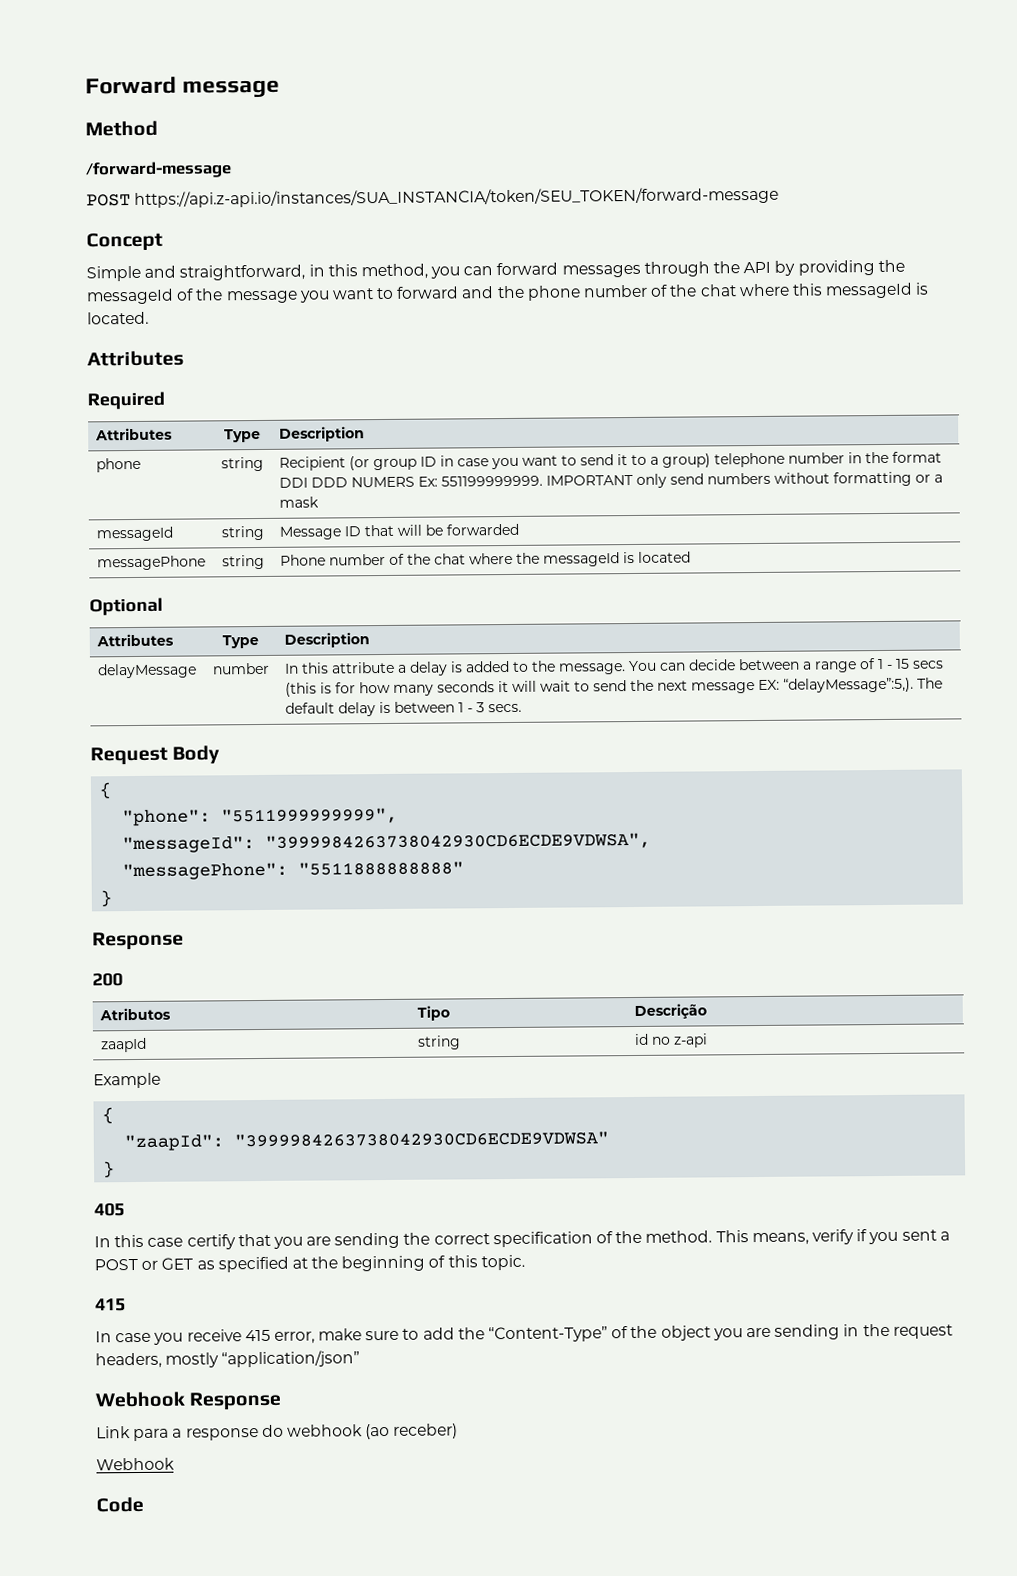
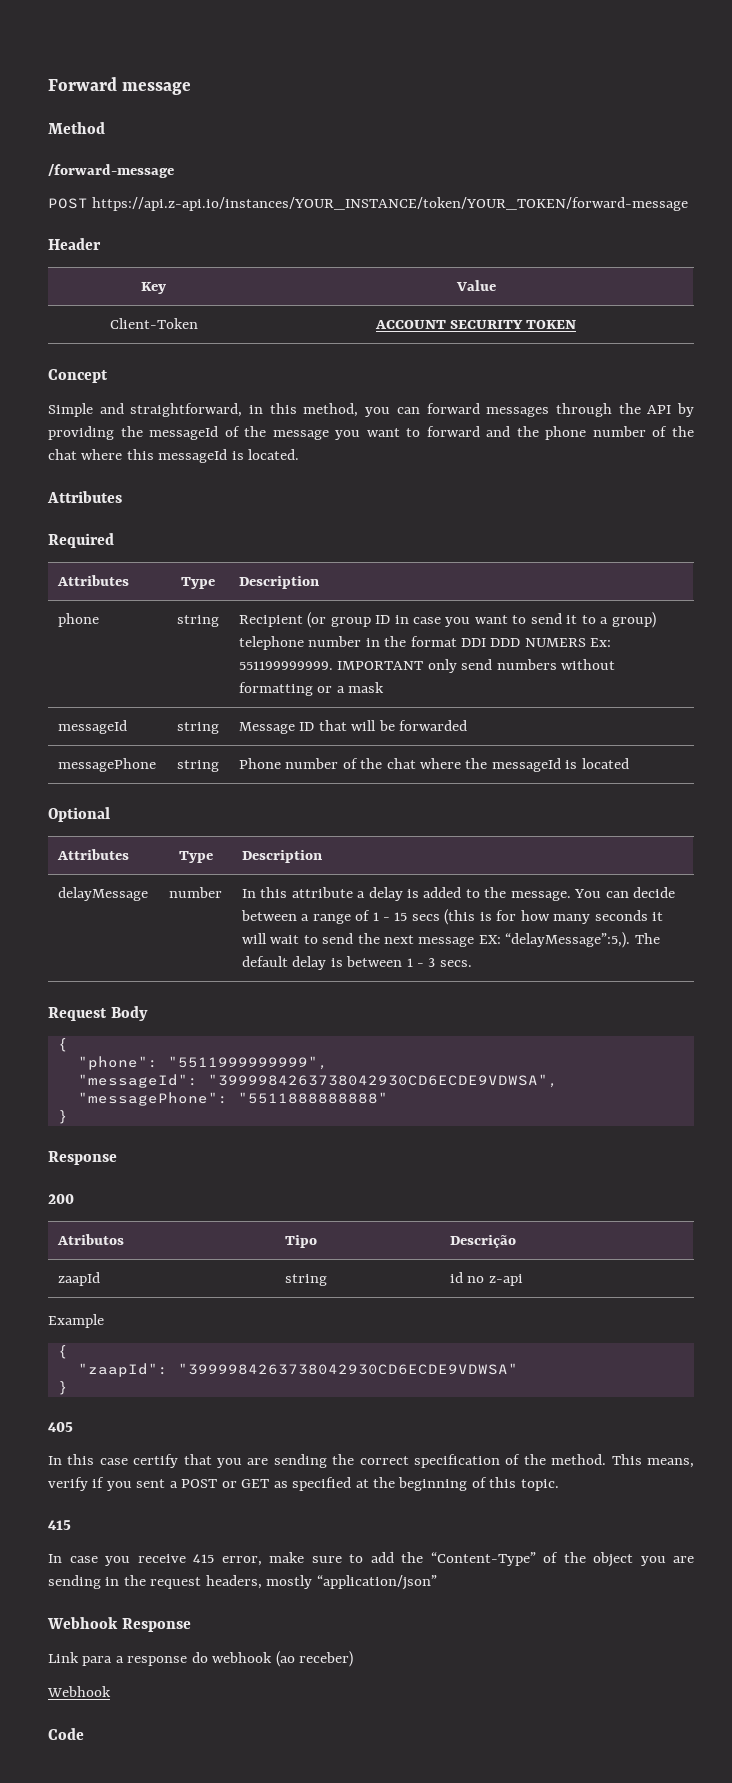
[134,186,780,208] https://api.z-api.io/instances/SUA_INSTANCIA/token/SEU_TOKEN/forward-message -> [92,197,689,211] [48,238,101,250] [141,282,166,294] [455,280,496,291] [109,318,198,329] [374,320,577,329] https://api.z-api.io/instances/YOUR_INSTANCE/token/YOUR_TOKEN/forward-message // Header // Key | Value // Client-Token | ACCOUNT SECURITY TOKEN

